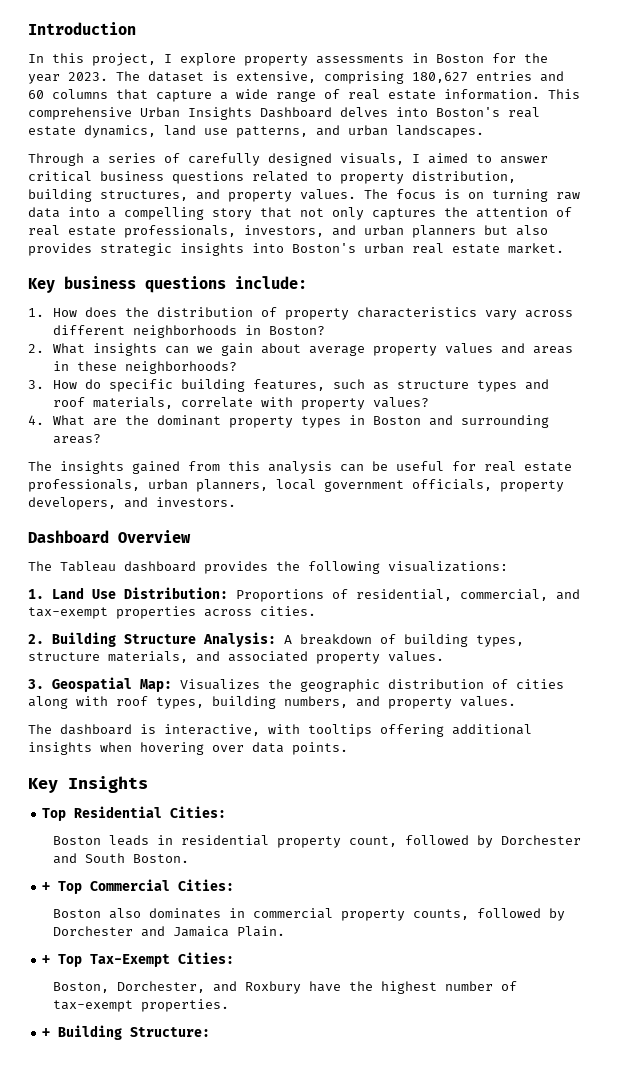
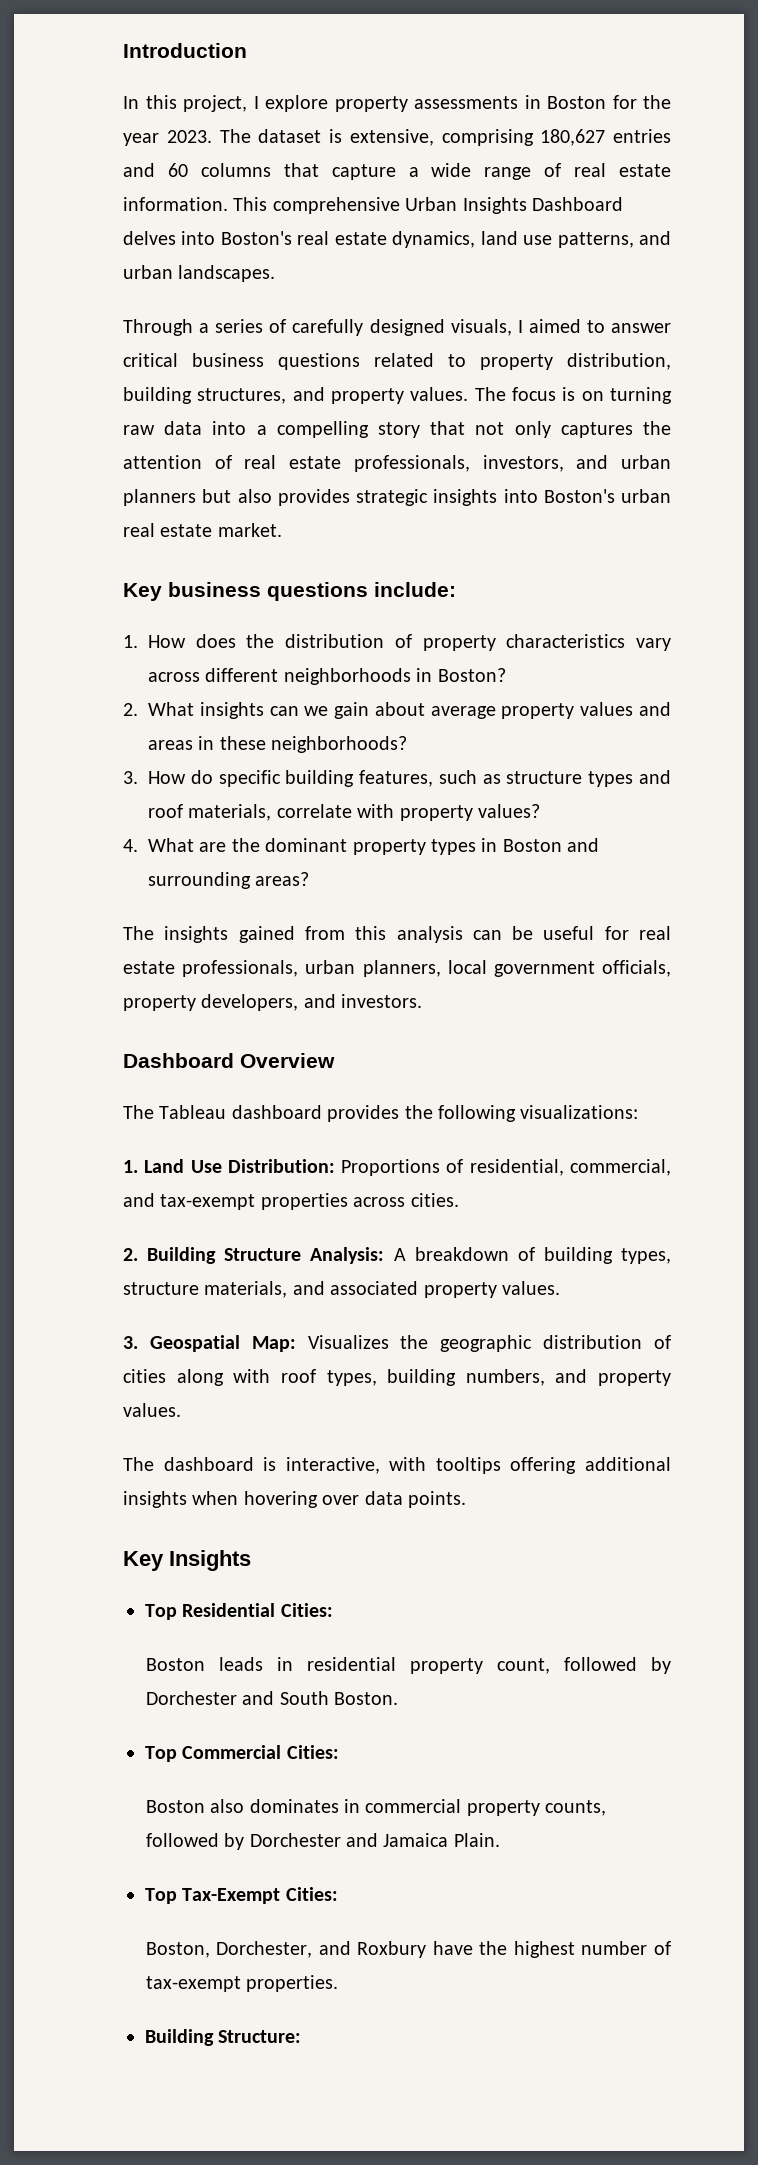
[42,882,51,891] + -> (399, 1698) none
[42,955,51,964] + -> (500, 1840) none
[42,1028,51,1037] + -> (339, 1983) none

